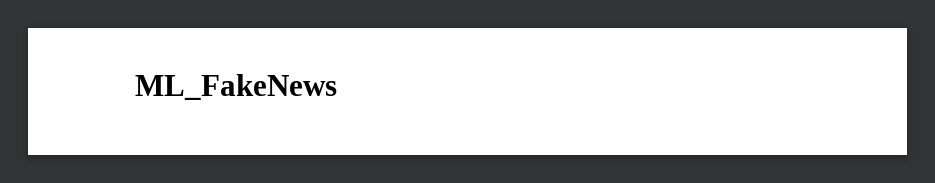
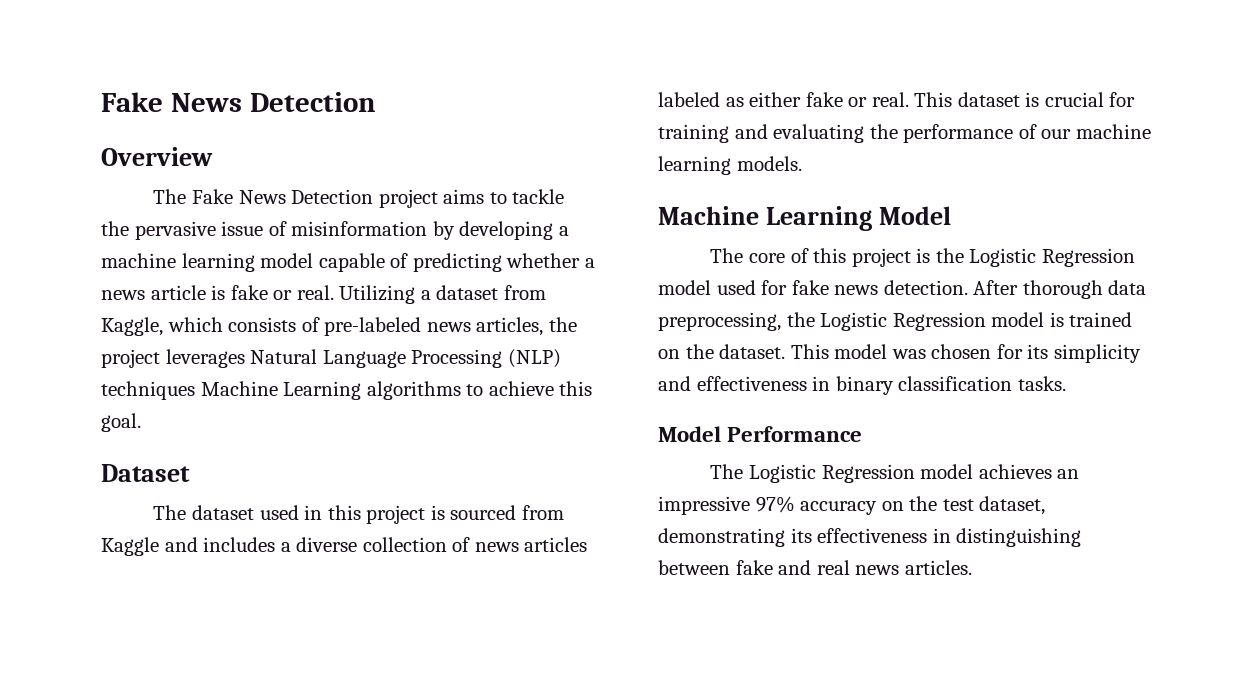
[135,74,337,100] ML_FakeNews -> [101,92,376,112] [101,147,213,166] [153,189,565,208] [101,221,569,240] [101,253,595,272] [101,285,546,304] [101,317,577,336] [101,349,561,368] [101,381,593,400] [101,413,141,432] [101,464,190,482] [153,505,564,524] [101,537,588,556] [658,92,1136,107] [658,124,1151,143] [658,156,802,175] [658,206,951,231] [710,248,1135,267] [658,280,1147,299] [658,312,1133,331] [658,344,1141,363] [658,376,1066,395] [658,426,863,442] [710,464,1080,483] [658,496,1046,515] [658,528,1082,547] [658,560,972,575] Fake News Detection // Overview // The Fake News Detection project aims to tackle the pervasive issue of misinformation by developing a machine learning model capable of predicting whether a news article is fake or real. Utilizing a dataset from Kaggle, which consists of pre-labeled news articles, the project leverages Natural Language Processing (NLP) techniques Machine Learning algorithms to achieve this goal. // Dataset // The dataset used in this project is sourced from Kaggle and includes a diverse collection of news articles labeled as either fake or real. This dataset is crucial for training and evaluating the performance of our machine learning models. // Machine Learning Model // The core of this project is the Logistic Regression model used for fake news detection. After thorough data preprocessing, the Logistic Regression model is trained on the dataset. This model was chosen for its simplicity and effectiveness in binary classification tasks. // Model Performance // The Logistic Regression model achieves an impressive 97% accuracy on the test dataset, demonstrating its effectiveness in distinguishing between fake and real news articles.

